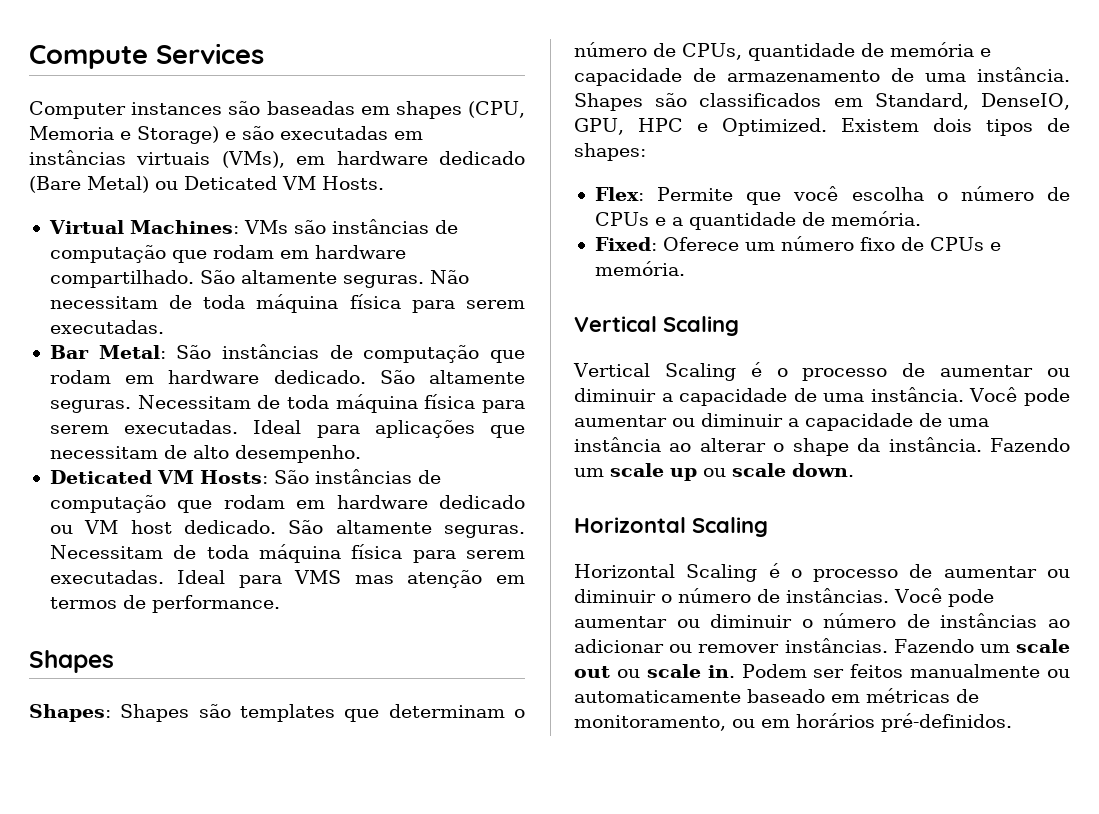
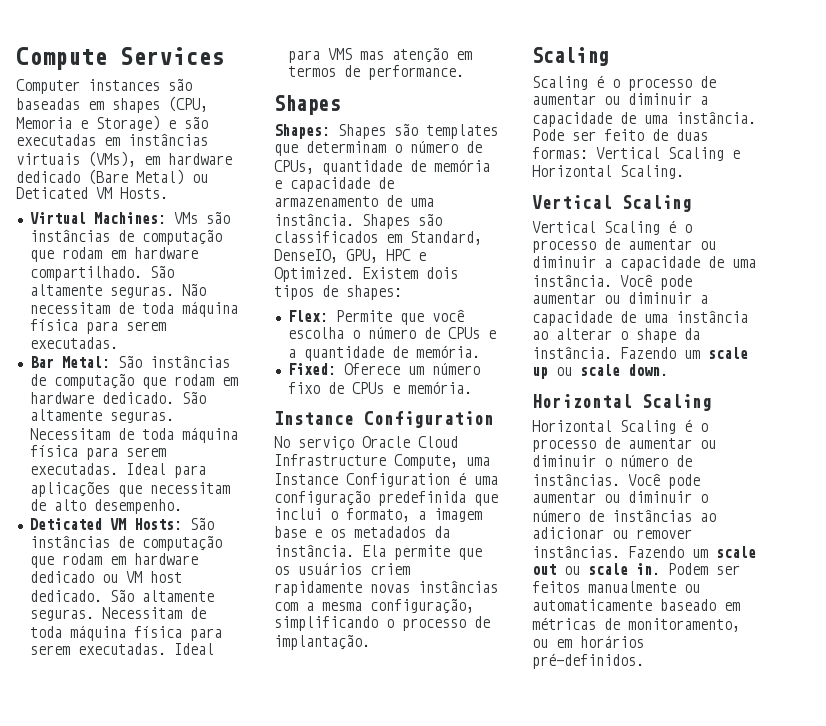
(685, 268) none -> [274,411,494,428] [274,436,458,451] [274,454,490,469] [274,472,498,487] [274,490,498,506] [274,508,482,522] [274,526,450,538] [274,544,482,560] [274,562,410,575] [274,580,498,596] [274,598,474,614] [274,616,490,631] [274,634,370,650] [532,47,609,66] [532,75,716,91] [532,93,708,105] [532,111,756,127] [532,129,708,141] [532,147,740,161] [532,165,684,179] // Instance Configuration // No serviço Oracle Cloud Infrastructure Compute, uma Instance Configuration é uma configuração predefinida que inclui o formato, a imagem base e os metadados da instância. Ela permite que os usuários criem rapidamente novas instâncias com a mesma configuração, simplificando o processo de implantação. // Scaling // Scaling é o processo de aumentar ou diminuir a capacidade de uma instância. Pode ser feito de duas formas: Vertical Scaling e Horizontal Scaling.

